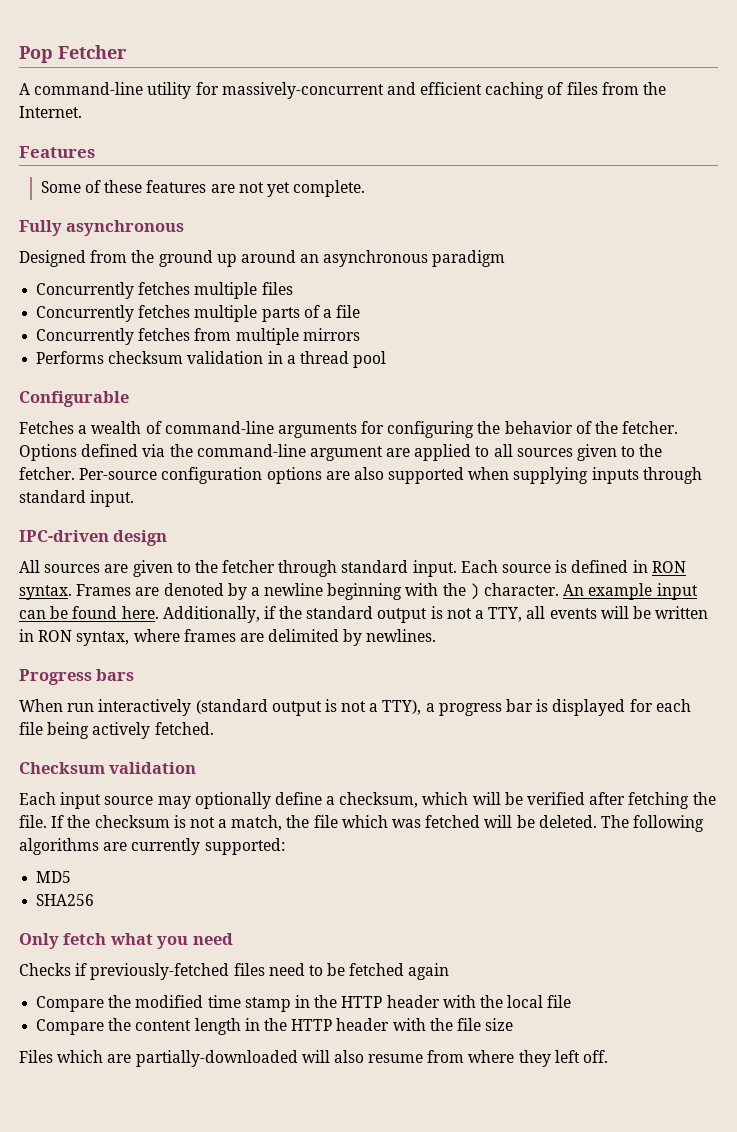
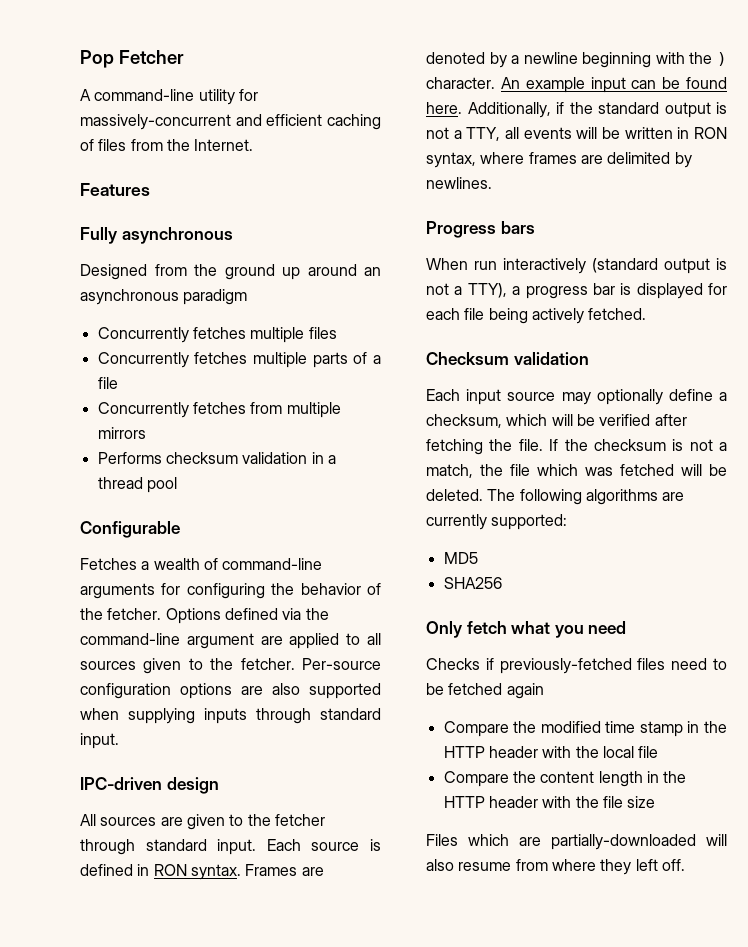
[40,180,366,197] // Some of these features are not yet complete. -> (150, 189) none

